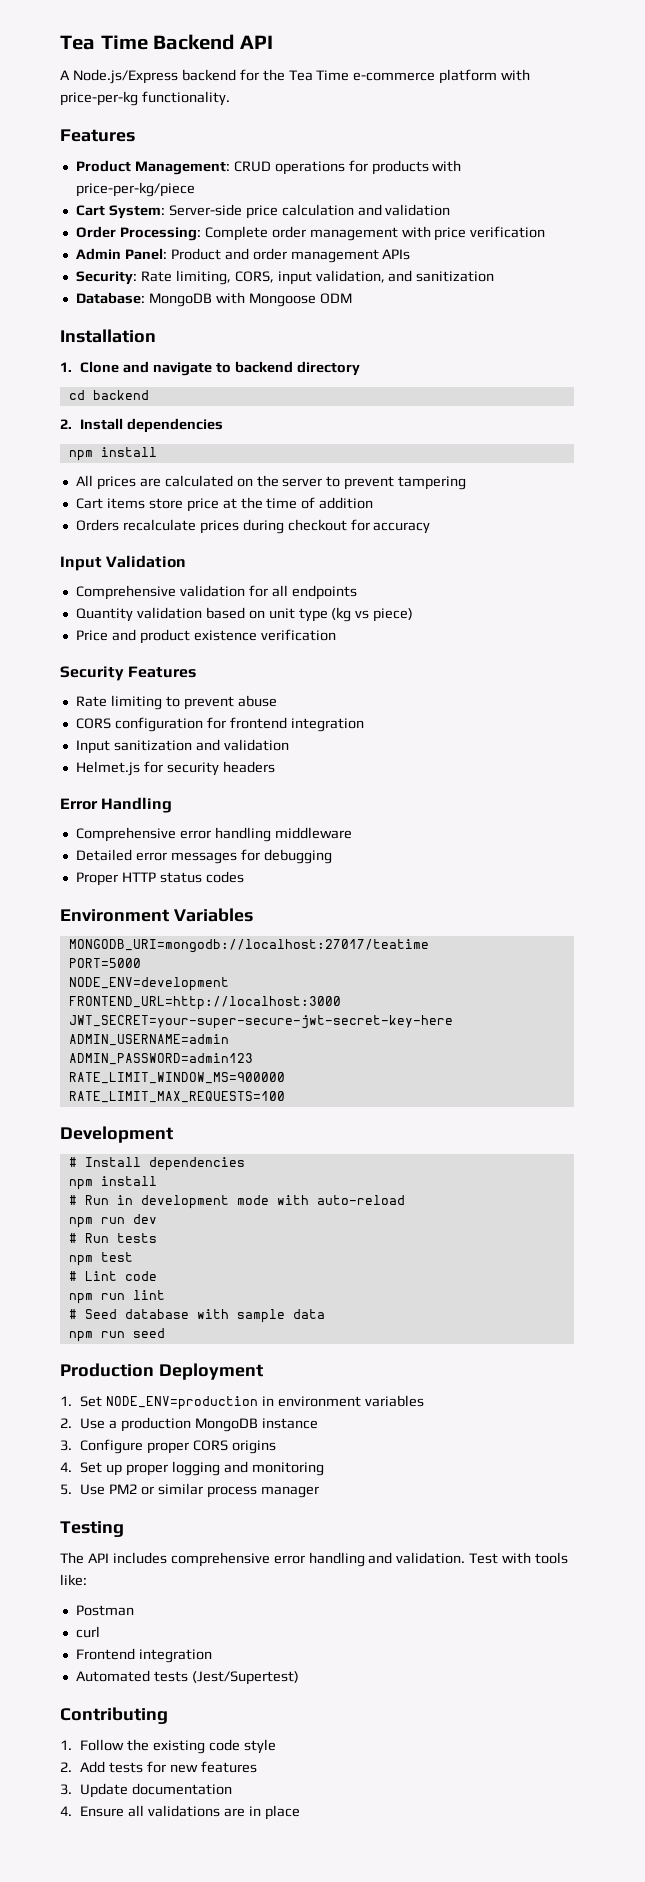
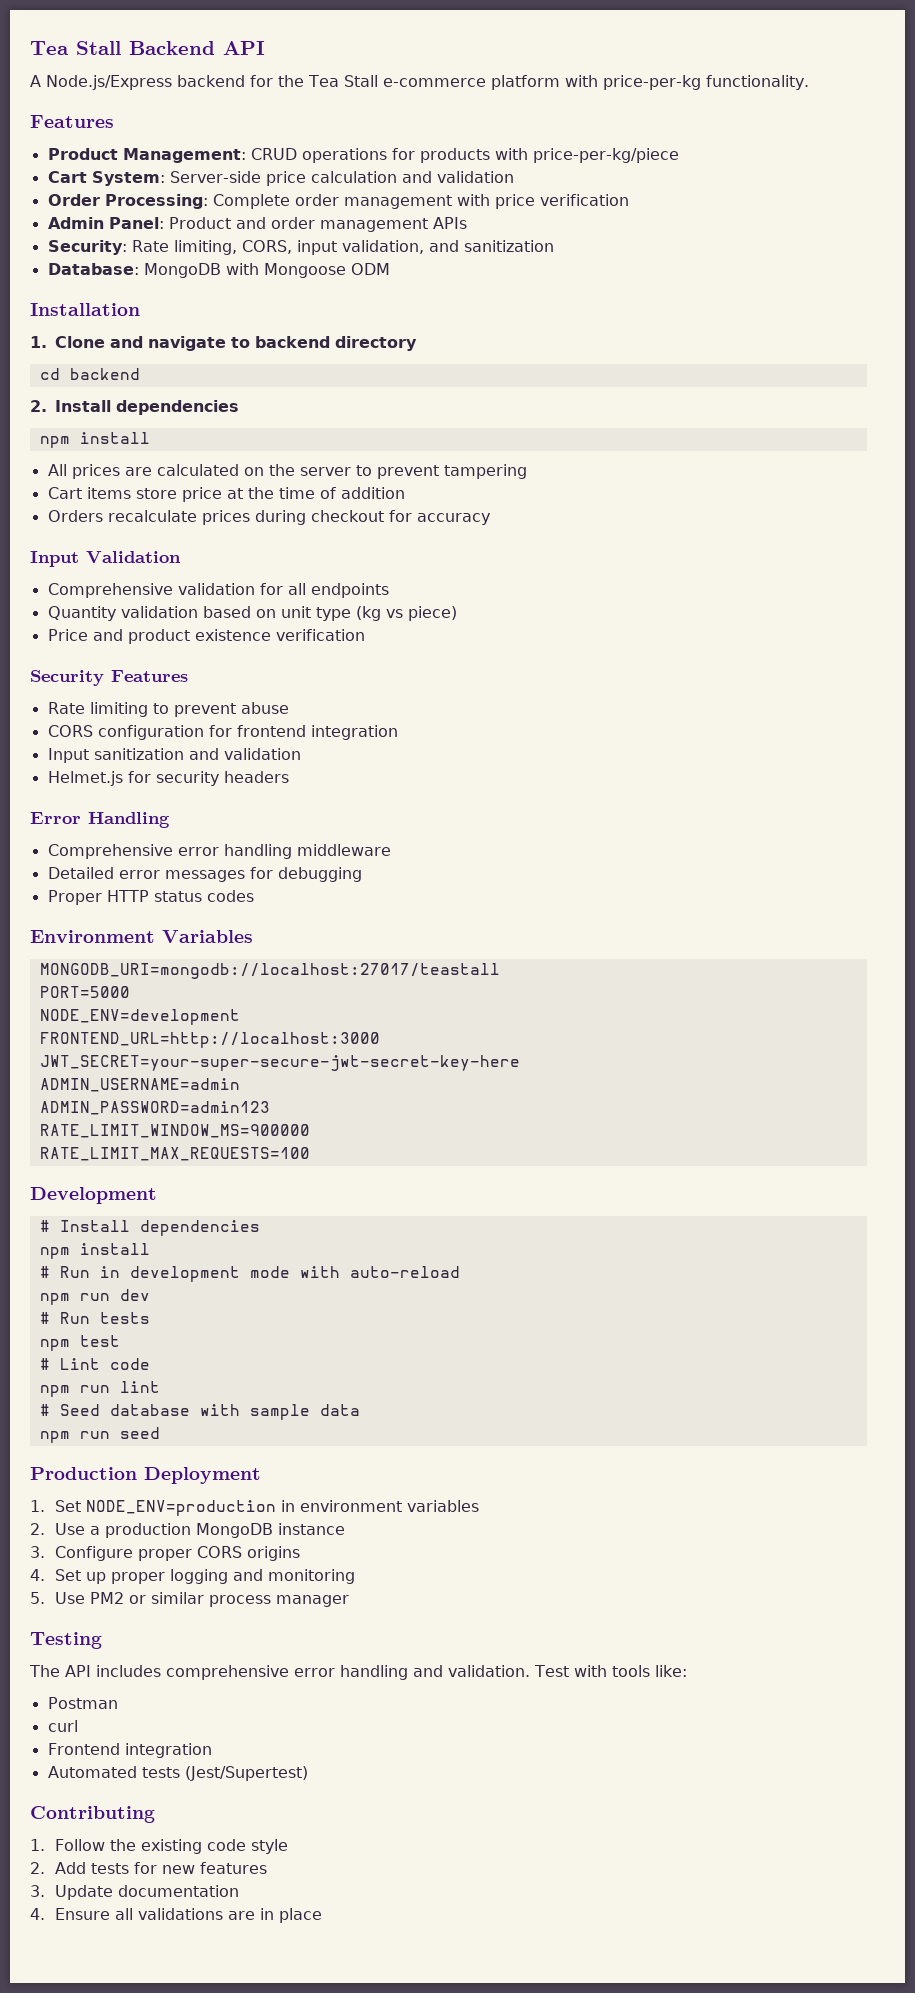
[60,35,148,50] Tea Time -> [30,41,121,55] Tea Stall
[316,70,350,81] Time -> [343,75,378,87] Stall
[68,939,429,953] MONGODB_URI=mongodb://localhost:27017/teatime -> [39,963,500,979] MONGODB_URI=mongodb://localhost:27017/teastall

